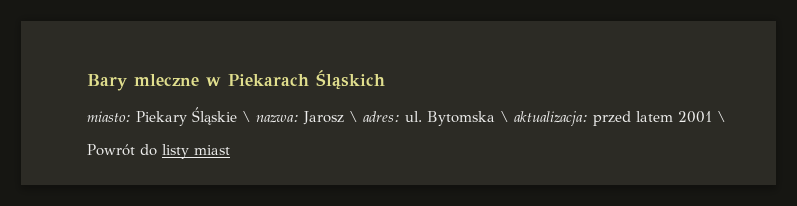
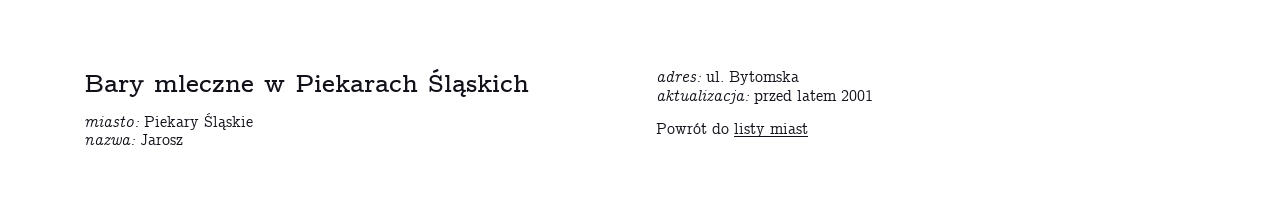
[242,111,251,122] \ -> (253, 121) //
[349,111,358,122] \ -> (183, 139) //
[500,111,509,122] \ -> (799, 78) //
[717,111,726,122] \ -> (873, 95) none

